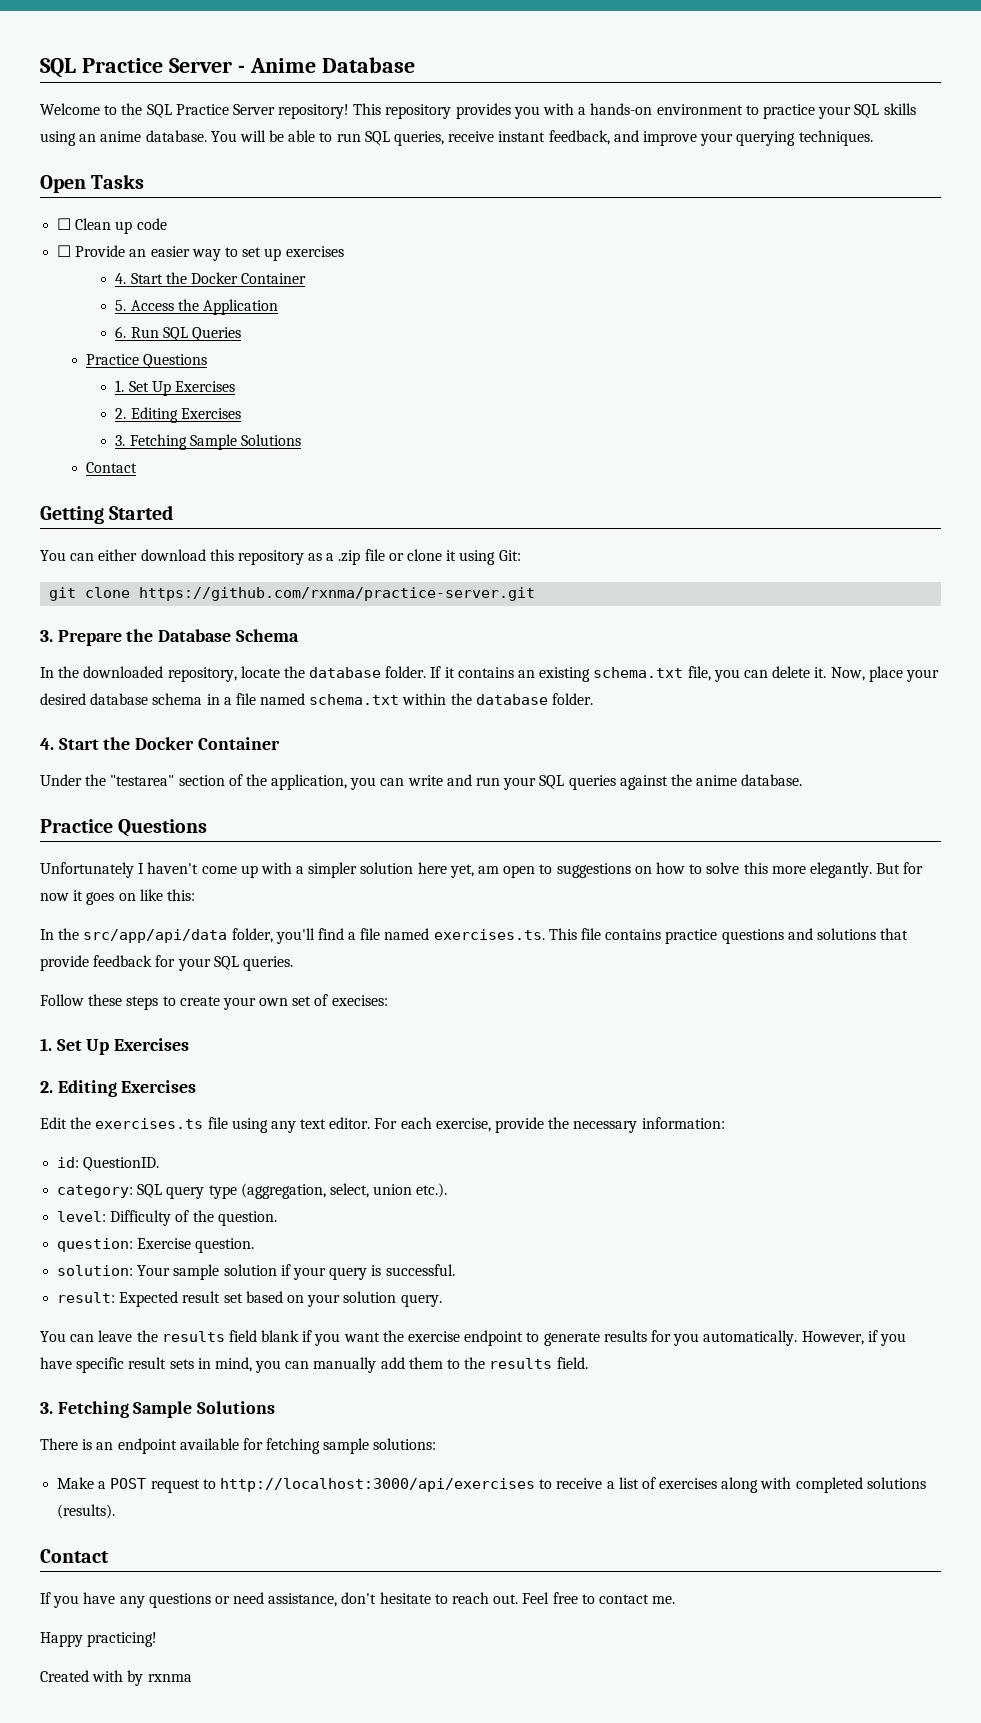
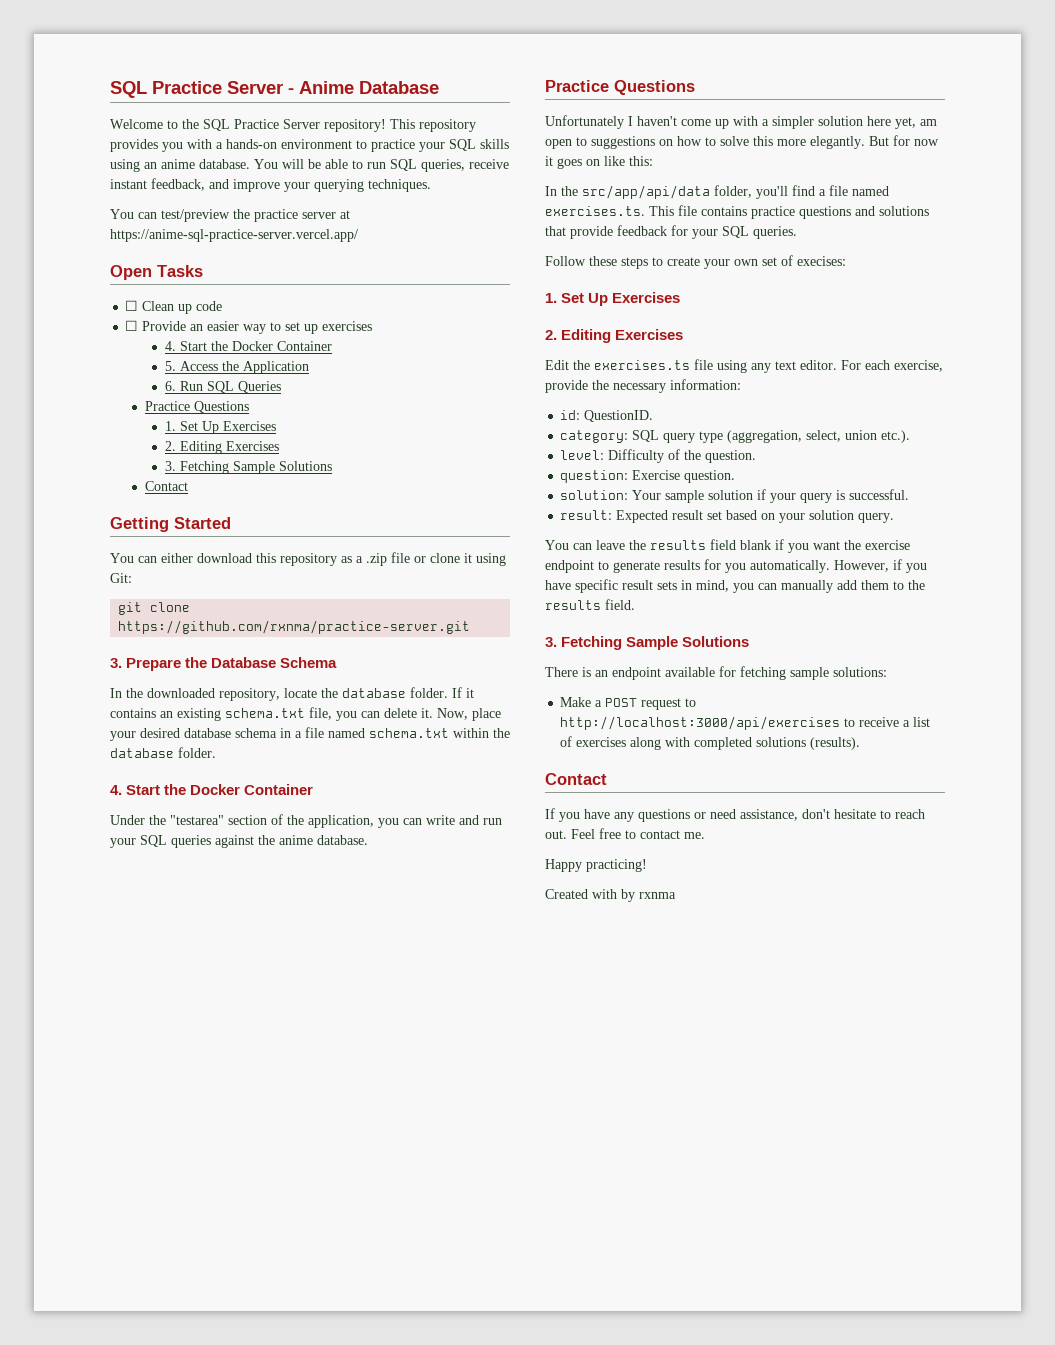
(873, 138) none -> [110,209,350,222] [110,229,358,242] // You can test/preview the practice server at https://anime-sql-practice-server.vercel.app/

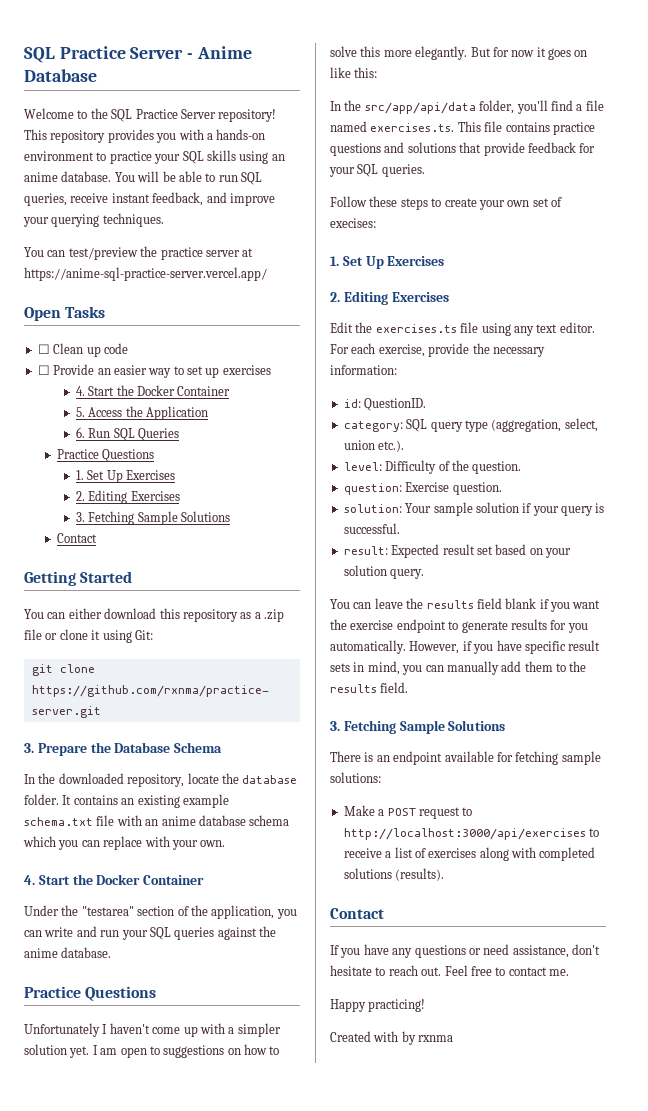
[452,687,474,698] If it -> [62,795,72,805] It
[225,707,501,721] [110,727,510,741] [110,747,216,758] schema.txt file, you can delete it. Now, place your desired database schema in a file named schema.txt within the database folder. -> [182,794,229,808] [24,815,290,826] [23,836,226,850] example schema.txt file with an anime database schema which you can replace with your own.
[867,116,916,129] here yet, -> [69,1045,98,1058] yet. I

